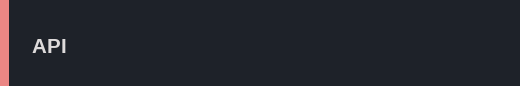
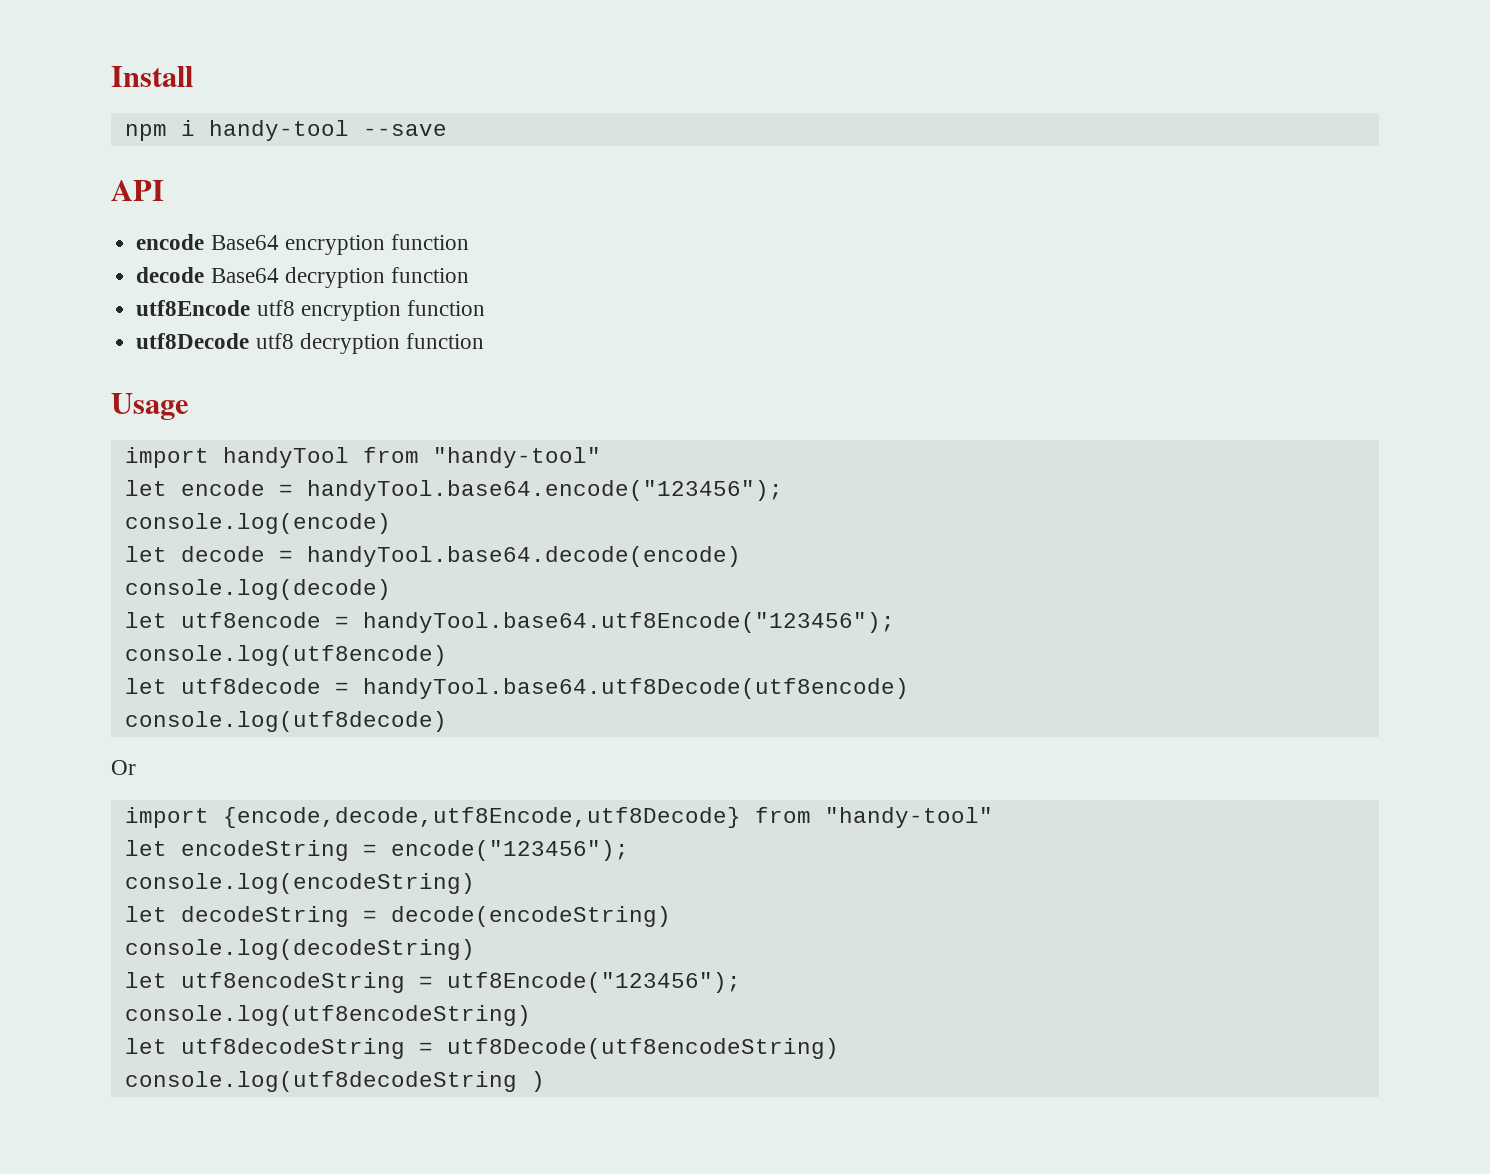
[32,39,67,53] API -> [111,66,193,87] [124,120,447,141] [111,180,164,201] [136,234,469,255] [136,267,469,288] [136,300,485,321] [136,333,484,354] [111,393,189,420] [124,447,601,468] [124,480,783,501] [124,513,391,534] [124,546,741,567] [124,579,391,600] [124,612,895,633] [124,645,447,666] [124,678,909,699] [124,711,447,732] [111,760,136,775] [124,807,993,828] [124,840,629,861] [124,873,475,894] [124,906,671,927] [124,939,475,960] [124,972,741,993] [124,1005,531,1026] [124,1038,839,1059] [124,1071,545,1092] Install // npm i handy-tool --save // API // encode Base64 encryption function // decode Base64 decryption function // utf8Encode utf8 encryption function // utf8Decode utf8 decryption function // Usage // import handyTool from "handy-tool" // let encode = handyTool.base64.encode("123456"); // console.log(encode) // let decode = handyTool.base64.decode(encode) // console.log(decode) // let utf8encode = handyTool.base64.utf8Encode("123456"); // console.log(utf8encode) // let utf8decode = handyTool.base64.utf8Decode(utf8encode) // console.log(utf8decode) // Or // import {encode,decode,utf8Encode,utf8Decode} from "handy-tool" // let encodeString = encode("123456"); // console.log(encodeString) // let decodeString = decode(encodeString) // console.log(decodeString) // let utf8encodeString = utf8Encode("123456"); // console.log(utf8encodeString) // let utf8decodeString = utf8Decode(utf8encodeString) // console.log(utf8decodeString )

